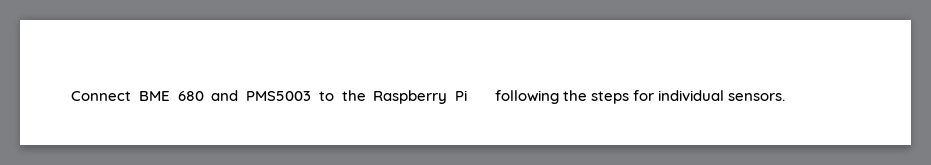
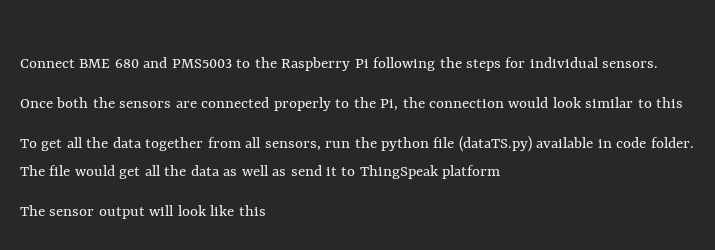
(786, 97) none -> [20,97,684,111] [20,136,694,152] [20,165,501,179] [20,205,266,219] // Once both the sensors are connected properly to the Pi, the connection would look similar to this // To get all the data together from all sensors, run the python file (dataTS.py) available in code folder. The file would get all the data as well as send it to ThingSpeak platform // The sensor output will look like this

